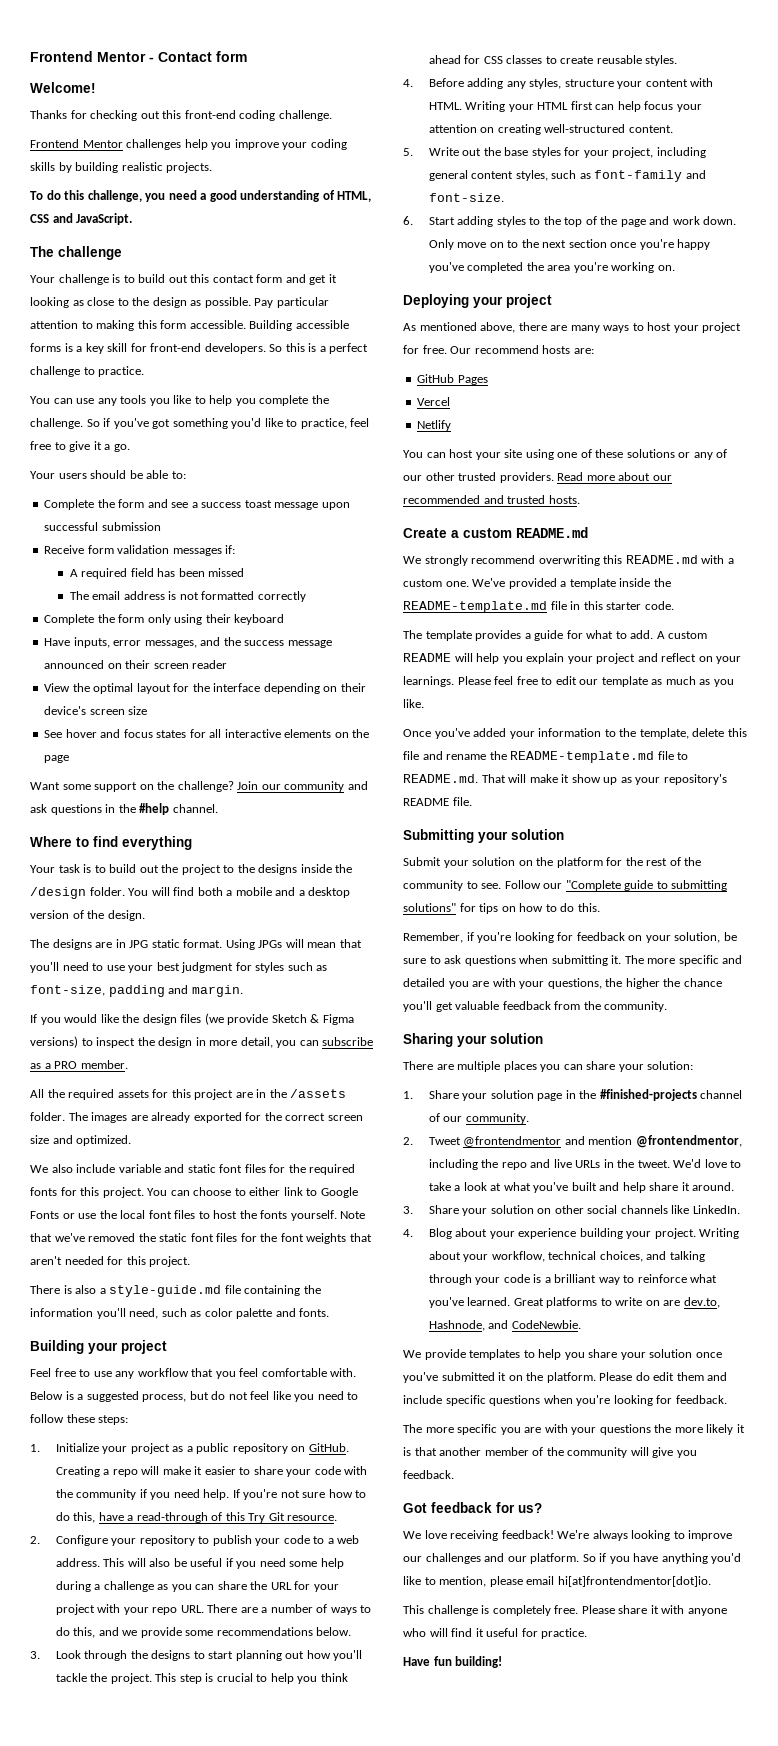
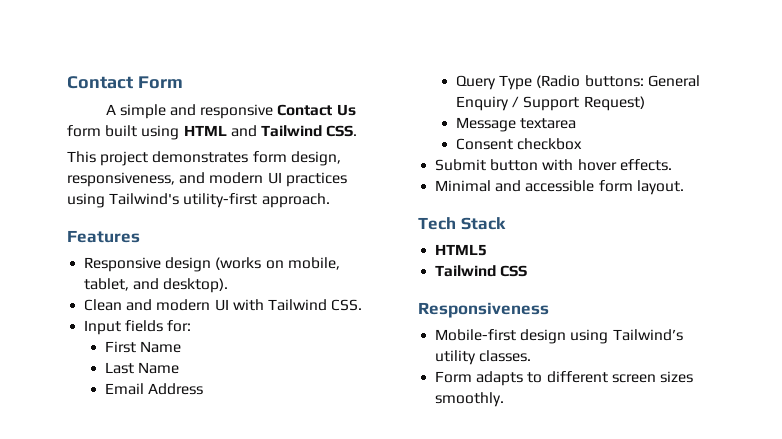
[30,51,247,62] [30,82,96,93] [30,110,332,121] [30,139,347,150] [30,162,213,173] [30,190,372,202] [30,213,133,225] [30,246,122,260] [30,274,337,285] [30,297,329,308] [30,320,349,331] [30,343,369,354] [30,366,145,377] [30,395,329,406] [30,418,370,429] [30,441,130,452] [30,470,186,479] [44,499,350,510] [44,522,161,531] [44,545,236,556] [69,568,245,579] [69,591,306,602] [44,614,285,625] [44,637,332,648] [44,660,228,669] [44,683,366,694] [44,706,148,715] [44,729,370,738] [44,755,70,763] [30,781,368,792] [30,803,218,815] [30,836,192,850] [30,864,353,875] [30,887,351,899] [30,910,145,921] [30,939,362,950] [30,962,328,973] [30,985,243,997] [30,1013,354,1025] [30,1036,374,1048] [30,1060,128,1069] [30,1089,347,1100] [30,1112,363,1123] [30,1135,132,1146] [30,1164,356,1175] [30,1187,358,1198] [30,1210,366,1221] [30,1233,372,1244] [30,1256,191,1267] [30,1285,321,1297] [30,1308,330,1319] [30,1340,167,1354] [30,1368,357,1379] [30,1391,359,1402] [30,1414,129,1425] [30,1443,349,1454] [55,1466,368,1477] [55,1489,367,1500] [55,1512,338,1523] [30,1535,360,1546] [55,1558,344,1569] [55,1581,339,1592] [55,1604,372,1615] [55,1627,352,1638] [30,1650,363,1661] [55,1673,348,1684] [428,55,678,66] [403,78,714,89] [428,101,702,112] [428,124,673,135] [403,147,706,158] [428,170,706,182] [428,193,504,202] [403,216,737,227] [428,239,711,250] [428,262,675,273] [403,294,552,308] [403,322,742,333] [403,345,594,354] [417,374,488,385] [417,397,451,406] [417,420,452,431] [403,449,728,460] [403,472,672,483] [403,495,580,504] [403,527,588,538] [403,555,734,566] [403,578,671,589] [403,601,674,613] [403,630,708,641] [403,653,742,664] [403,676,734,687] [403,699,424,708] [403,728,747,739] [403,751,689,763] [403,774,727,785] [403,797,472,806] [403,829,564,843] [403,857,702,868] [403,880,728,891] [403,903,600,914] [403,932,737,943] [403,955,743,966] [403,978,722,989] [403,1001,668,1012] [403,1033,543,1047] [403,1061,694,1072] [403,1089,743,1101] [428,1113,529,1124] [403,1135,742,1148] [428,1159,742,1170] [428,1182,735,1193] [403,1205,740,1216] [403,1228,740,1239] [428,1251,705,1262] [428,1274,718,1285] [428,1297,720,1308] [428,1320,581,1331] [403,1349,722,1360] [403,1372,728,1383] [403,1395,727,1406] [403,1424,745,1435] [403,1447,697,1458] [403,1470,454,1479] [403,1502,542,1513] [403,1530,733,1541] [403,1553,742,1564] [403,1576,711,1587] [403,1605,727,1616] [403,1628,588,1639] [403,1656,503,1668] Frontend Mentor - Contact form // Welcome! // Thanks for checking out this front-end coding challenge. // Frontend Mentor challenges help you improve your coding skills by building realistic projects. // To do this challenge, you need a good understanding of HTML, CSS and JavaScript. // The challenge // Your challenge is to build out this contact form and get it looking as close to the design as possible. Pay particular attention to making this form accessible. Building accessible forms is a key skill for front-end developers. So this is a perfect challenge to practice. // You can use any tools you like to help you complete the challenge. So if you've got something you'd like to practice, feel free to give it a go. // Your users should be able to: // Complete the form and see a success toast message upon successful submission // Receive form validation messages if: // A required field has been missed // The email address is not formatted correctly // Complete the form only using their keyboard // Have inputs, error messages, and the success message announced on their screen reader // View the optimal layout for the interface depending on their device's screen size // See hover and focus states for all interactive elements on the page // Want some support on the challenge? Join our community and ask questions in the #help channel. // Where to find everything // Your task is to build out the project to the designs inside the /design folder. You will find both a mobile and a desktop version of the design. // The designs are in JPG static format. Using JPGs will mean that you'll need to use your best judgment for styles such as font-size, padding and margin. // If you would like the design files (we provide Sketch & Figma versions) to inspect the design in more detail, you can subscribe as a PRO member. // All the required assets for this project are in the /assets folder. The images are already exported for the correct screen size and optimized. // We also include variable and static font files for the required fonts for this project. You can choose to either link to Google Fonts or use the local font files to host the fonts yourself. Note that we've removed the static font files for the font weights that aren't needed for this project. // There is also a style-guide.md file containing the information you'll need, such as color palette and fonts. // Building your project // Feel free to use any workflow that you feel comfortable with. Below is a suggested process, but do not feel like you need to follow these steps: // 1. Initialize your project as a public repository on GitHub. Creating a repo will make it easier to share your code with the community if you need help. If you're not sure how to do this, have a read-through of this Try Git resource. // 2. Configure your repository to publish your code to a web address. This will also be useful if you need some help during a challenge as you can share the URL for your project with your repo URL. There are a number of ways to do this, and we provide some recommendations below. // 3. Look through the designs to start planning out how you'll tackle the project. This step is crucial to help you think ahead for CSS classes to create reusable styles. // 4. Before adding any styles, structure your content with HTML. Writing your HTML first can help focus your attention on creating well-structured content. // 5. Write out the base styles for your project, including general content styles, such as font-family and font-size. // 6. Start adding styles to the top of the page and work down. Only move on to the next section once you're happy you've completed the area you're working on. // Deploying your project // As mentioned above, there are many ways to host your project for free. Our recommend hosts are: // GitHub Pages // Vercel // Netlify // You can host your site using one of these solutions or any of our other trusted providers. Read more about our recommended and trusted hosts. // Create a custom README.md // We strongly recommend overwriting this README.md with a custom one. We've provided a template inside the README-template.md file in this starter code. // The template provides a guide for what to add. A custom README will help you explain your project and reflect on your learnings. Please feel free to edit our template as much as you like. // Once you've added your information to the template, delete this file and rename the README-template.md file to README.md. That will make it show up as your repository's README file. // Submitting your solution // Submit your solution on the platform for the rest of the community to see. Follow our "Complete guide to submitting solutions" for tips on how to do this. // Remember, if you're looking for feedback on your solution, be sure to ask questions when submitting it. The more specific and detailed you are with your questions, the higher the chance you'll get valuable feedback from the community. // Sharing your solution // There are multiple places you can share your solution: // 1. Share your solution page in the #finished-projects channel of our community. // 2. Tweet @frontendmentor and mention @frontendmentor, including the repo and live URLs in the tweet. We'd love to take a look at what you've built and help share it around. // 3. Share your solution on other social channels like LinkedIn. // 4. Blog about your experience building your project. Writing about your workflow, technical choices, and talking through your code is a brilliant way to reinforce what you've learned. Great platforms to write on are dev.to, Hashnode, and CodeNewbie. // We provide templates to help you share your solution once you've submitted it on the platform. Please do edit them and include specific questions when you're looking for feedback. // The more specific you are with your questions the more likely it is that another member of the community will give you feedback. // Got feedback for us? // We love receiving feedback! We're always looking to improve our challenges and our platform. So if you have anything you'd like to mention, please email hi[at]frontendmentor[dot]io. // This challenge is completely free. Please share it with anyone who will find it useful for practice. // Have fun building! -> [67,76,183,89] [105,104,356,119] [67,125,358,140] [67,151,341,166] [67,172,347,187] [67,193,330,208] [67,230,140,243] [84,257,340,272] [84,278,229,293] [84,299,363,311] [84,320,192,335] [105,341,182,353] [105,362,180,374] [105,383,204,395] [456,75,700,90] [456,96,645,111] [456,117,577,132] [456,138,583,150] [435,159,672,171] [435,180,684,195] [418,217,506,230] [435,244,488,256] [435,265,528,277] [418,302,549,318] [435,329,683,344] [435,350,532,365] [435,371,693,386] [435,392,505,407] Contact Form // A simple and responsive Contact Us form built using HTML and Tailwind CSS. // This project demonstrates form design, responsiveness, and modern UI practices using Tailwind's utility-first approach. // Features // Responsive design (works on mobile, tablet, and desktop). // Clean and modern UI with Tailwind CSS. // Input fields for: // First Name // Last Name // Email Address // Query Type (Radio buttons: General Enquiry / Support Request) // Message textarea // Consent checkbox // Submit button with hover effects. // Minimal and accessible form layout. // Tech Stack // HTML5 // Tailwind CSS // Responsiveness // Mobile-first design using Tailwind’s utility classes. // Form adapts to different screen sizes smoothly.

